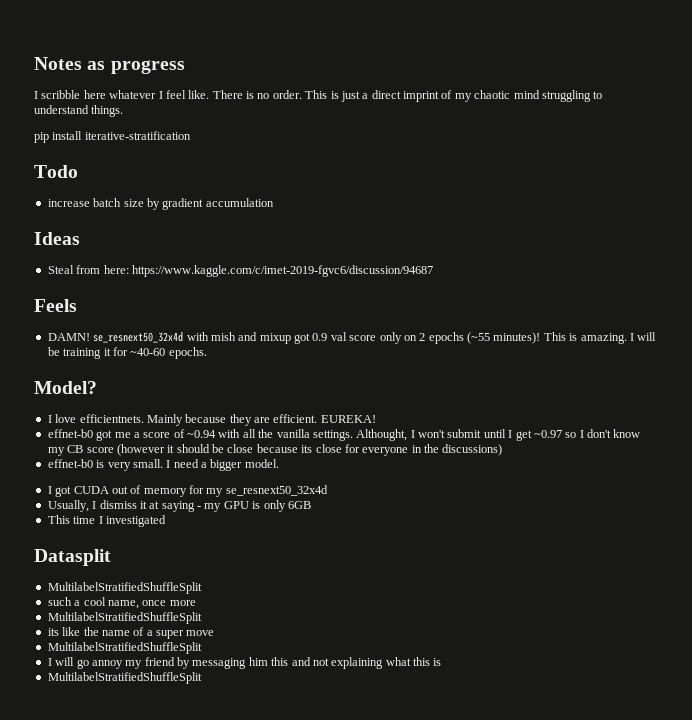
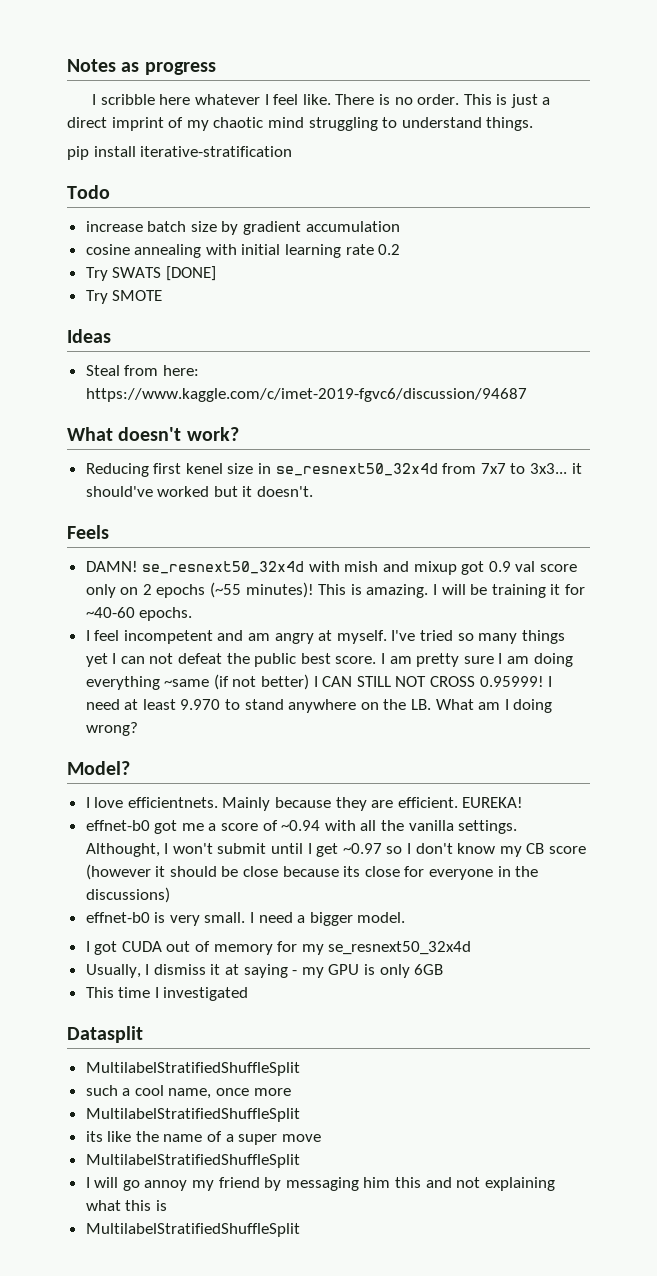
(274, 202) none -> [85,244,401,258] [85,266,216,281] [85,290,163,304] // cosine annealing with initial learning rate 0.2 // Try SWATS [DONE] // Try SMOTE
(433, 271) none -> [67,427,239,441] [85,463,582,477] [85,486,314,497] // What doesn't work? // Reducing first kenel size in se_resnext50_32x4d from 7x7 to 3x3... it should've worked but it doesn't.
(207, 353) none -> [85,630,565,644] [85,653,573,667] [85,674,553,690] [85,699,553,713] [85,722,138,736] // I feel incompetent and am angry at myself. I've tried so many things yet I can not defeat the public best score. I am pretty sure I am doing everything ~same (if not better) I CAN STILL NOT CROSS 0.95999! I need at least 9.970 to stand anywhere on the LB. What am I doing wrong?

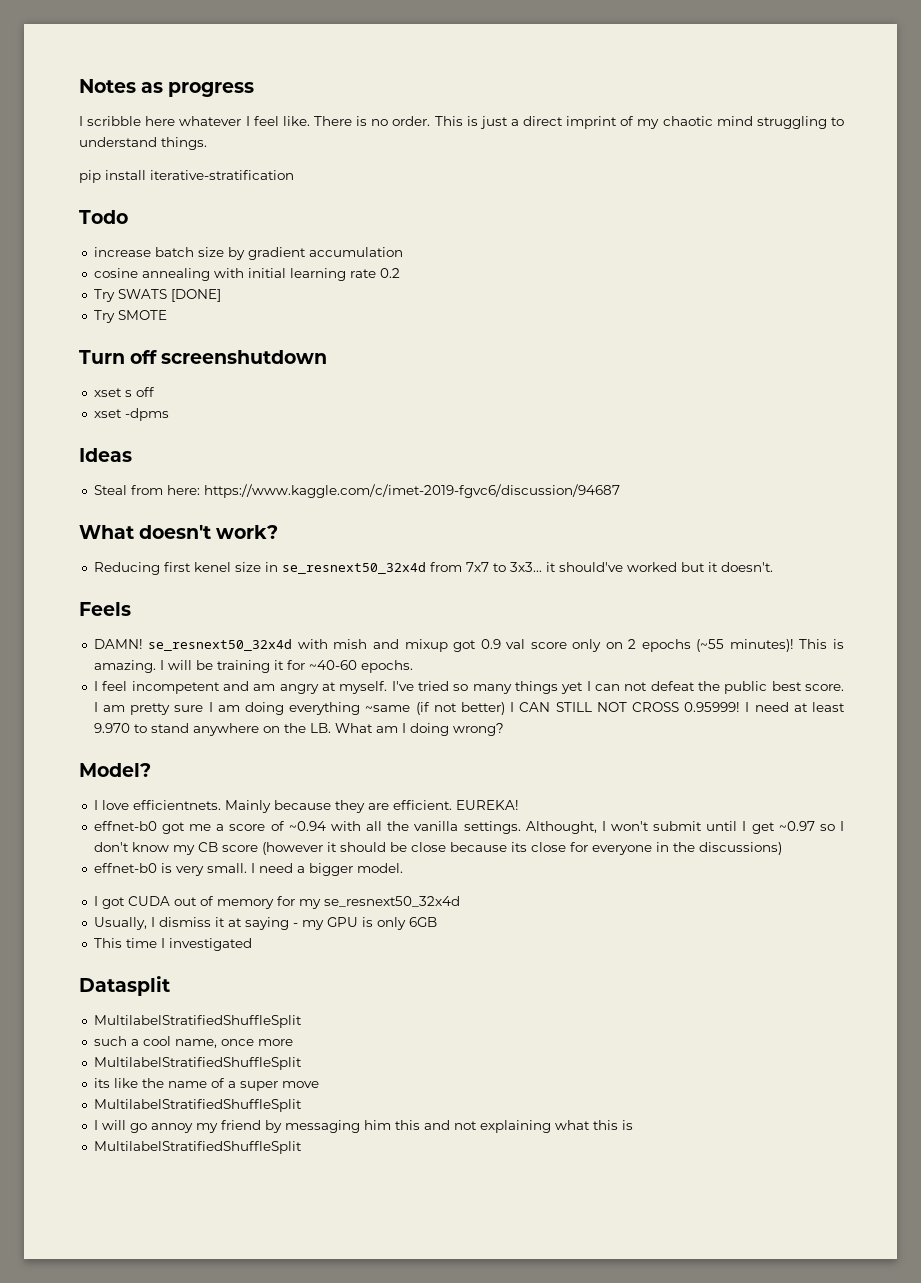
(163, 295) none -> [79,350,328,364] [93,387,155,397] [93,408,169,421] // Turn off screenshutdown // xset s off // xset -dpms

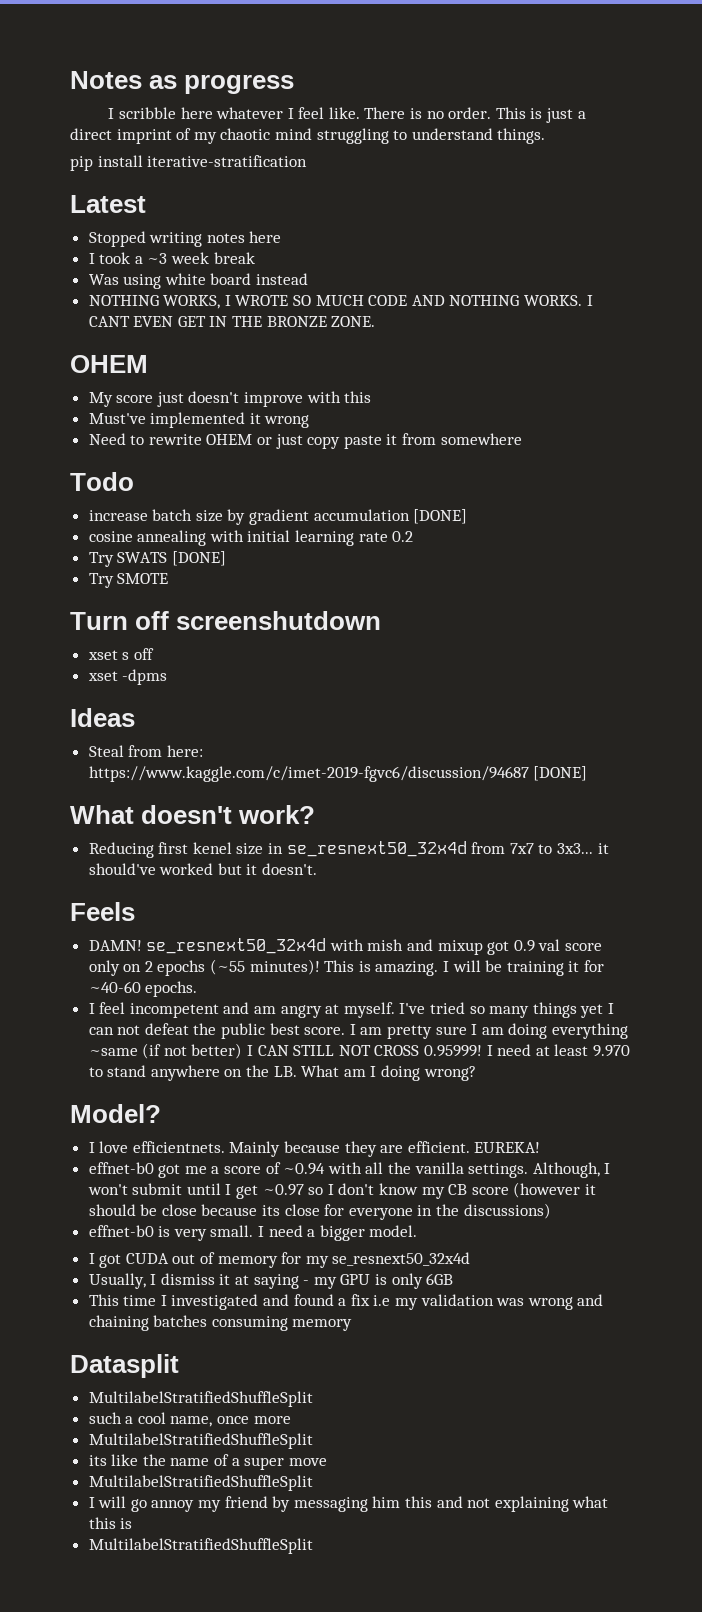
(294, 175) none -> [70,195,146,213] [88,231,282,247] [88,252,255,264] [88,273,309,289] [88,295,593,309] [88,316,376,327] [70,355,148,373] [88,391,372,407] [88,412,310,428] [88,433,522,449] // Latest // Stopped writing notes here // I took a ~3 week break // Was using white board instead // NOTHING WORKS, I WROTE SO MUCH CODE AND NOTHING WORKS. I CANT EVEN GET IN THE BRONZE ZONE. // OHEM // My score just doesn't improve with this // Must've implemented it wrong // Need to rewrite OHEM or just copy paste it from somewhere
(403, 252) none -> [413,509,468,524] [DONE]
(620, 491) none -> [533,766,588,781] [DONE]
[525,821,597,834] Althought, -> [532,1162,600,1178] Although,
(252, 944) none -> [263,1294,604,1310] [88,1315,353,1331] and found a fix i.e my validation was wrong and chaining batches consuming memory

